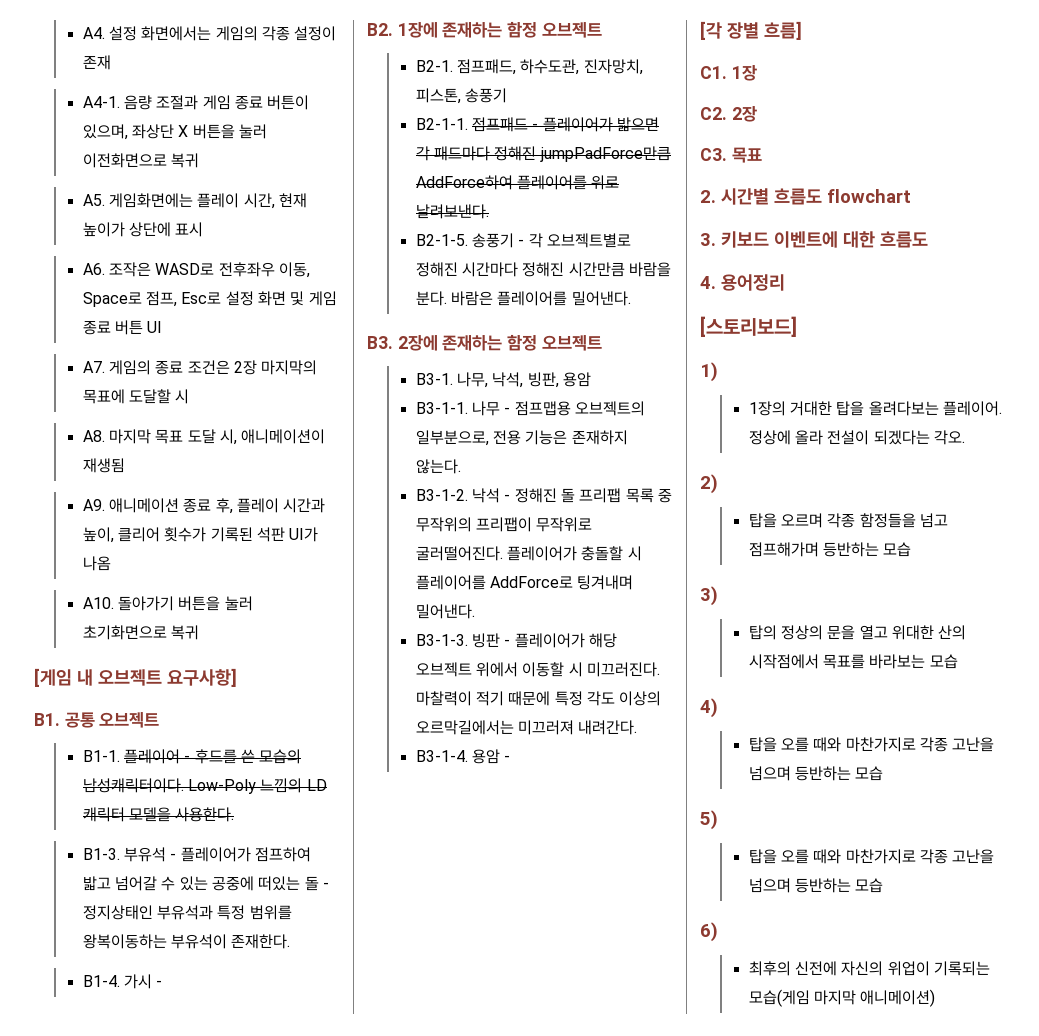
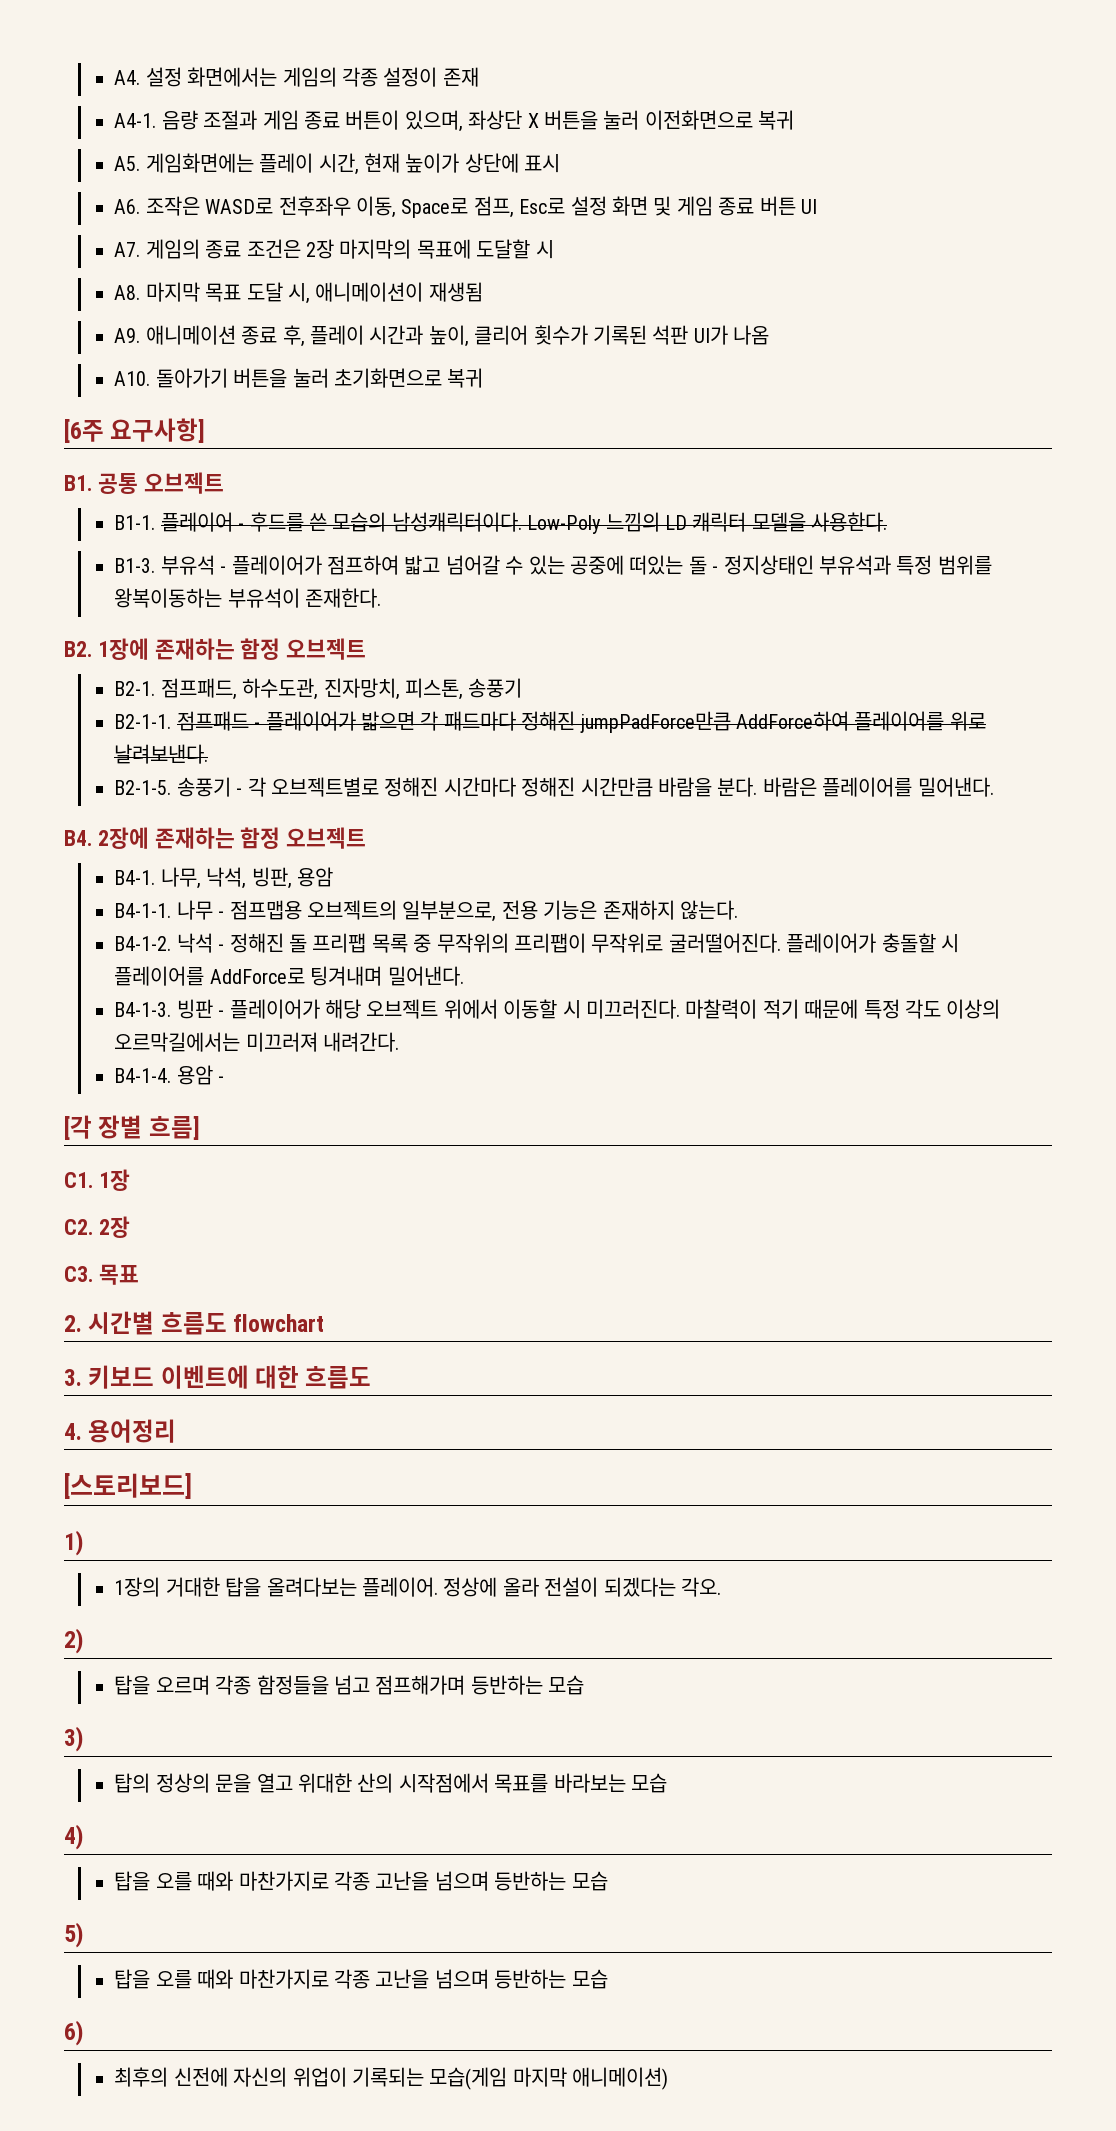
[34,668,162,687] [게임 내 오브젝트 -> [64,419,104,443] [6주
[82,974,163,989] // B1-4. 가시 - -> (382, 598) none
[367,336,393,349] B3. -> [64,830,92,846] B4.
[415,373,453,385] B3-1. -> [114,870,156,885] B4-1.
[415,402,468,414] B3-1-1. -> [114,903,172,918] B4-1-1.
[415,489,468,501] B3-1-2. -> [114,936,172,951] B4-1-2.
[415,634,468,646] B3-1-3. -> [114,1002,172,1017] B4-1-3.
[415,750,468,762] B3-1-4. -> [114,1068,172,1083] B4-1-4.

